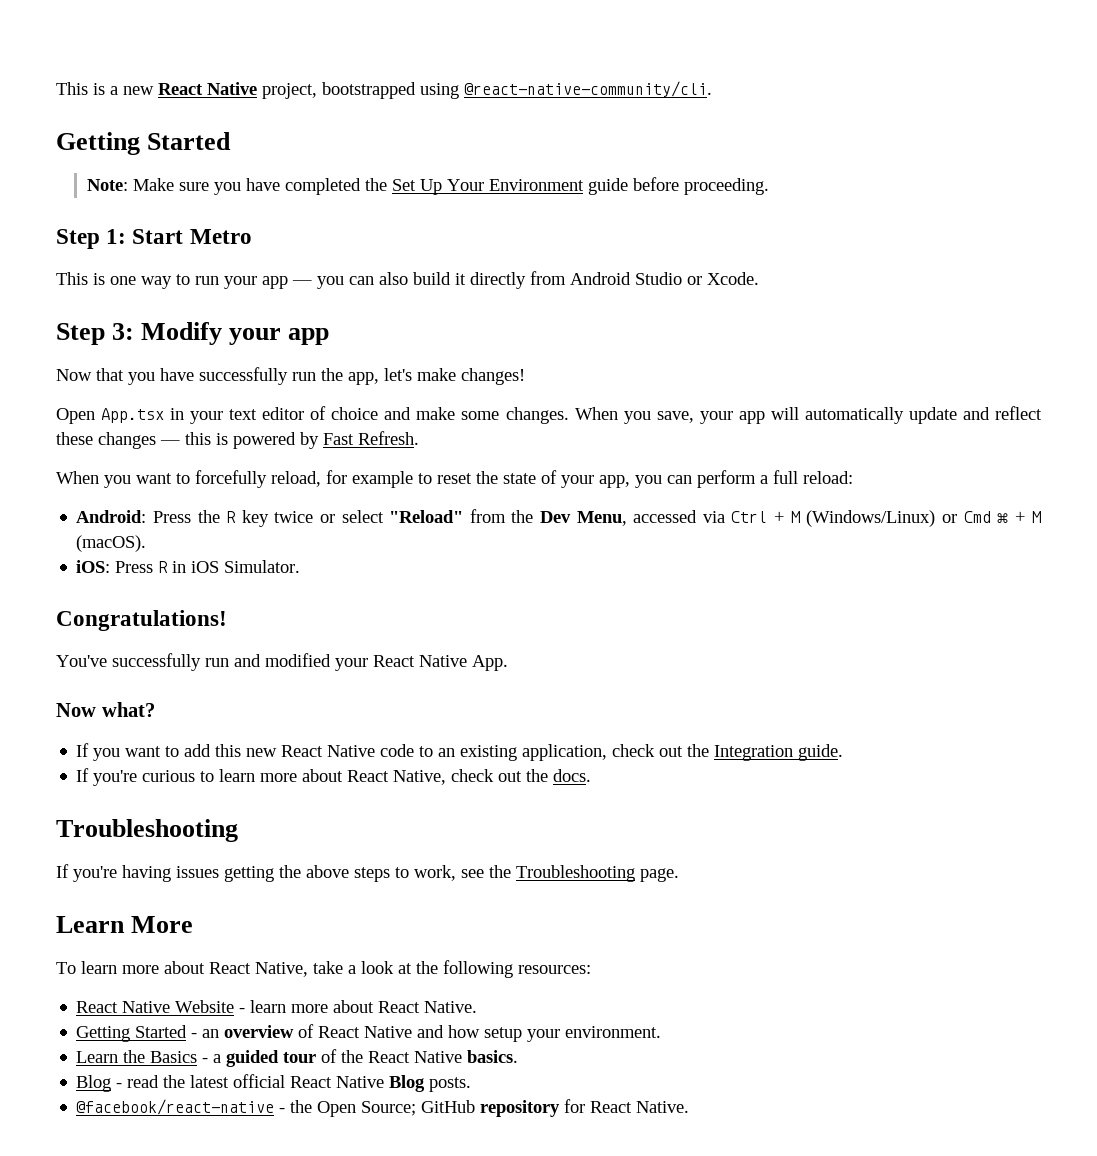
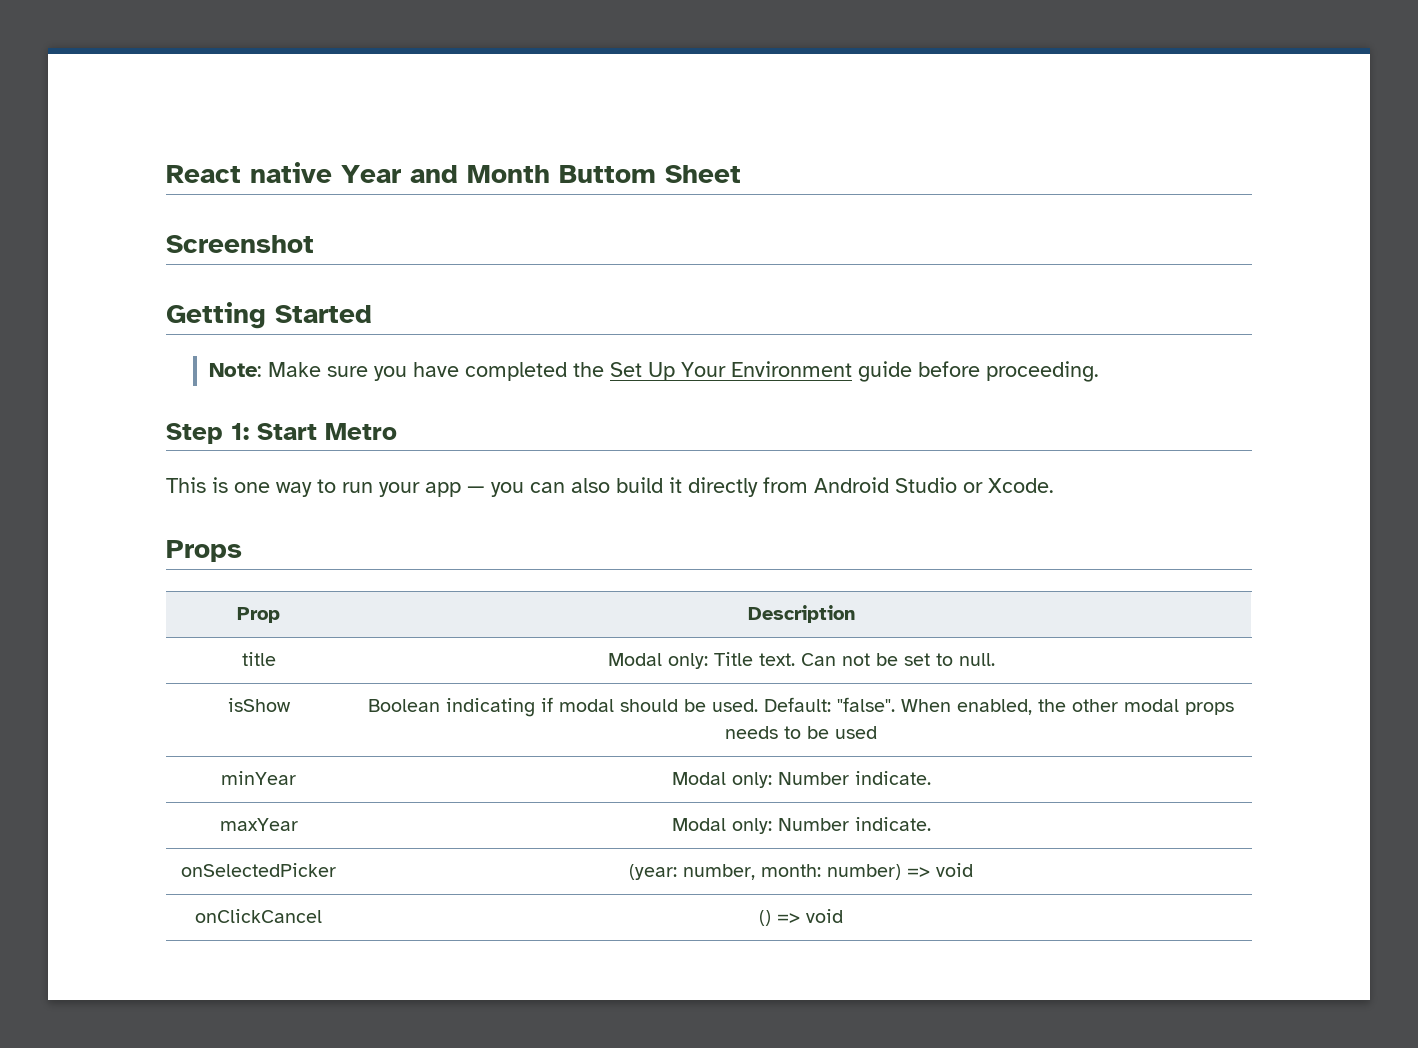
[56,81,712,99] This is a new React Native project, bootstrapped using @react-native-community/cli. -> [166,162,741,183] [166,235,314,253] React native Year and Month Buttom Sheet // Screenshot
[56,322,330,345] [56,367,525,385] [56,406,1042,424] [56,431,419,449] [56,470,853,488] [76,509,1042,527] [76,535,147,552] [76,560,301,573] [56,610,227,631] [56,653,508,671] [56,702,155,717] [76,743,844,761] [76,768,592,786] [56,819,238,842] [56,864,679,882] [56,916,194,933] [56,960,591,978] [76,1000,478,1013] [76,1024,662,1042] [76,1049,519,1067] [76,1074,472,1092] [76,1099,690,1117] Step 3: Modify your app // Now that you have successfully run the app, let's make changes! // Open App.tsx in your text editor of choice and make some changes. When you save, your app will automatically update and reflect these changes — this is powered by Fast Refresh. // When you want to forcefully reload, for example to reset the state of your app, you can perform a full reload: // Android: Press the R key twice or select "Reload" from the Dev Menu, accessed via Ctrl + M (Windows/Linux) or Cmd ⌘ + M (macOS). // iOS: Press R in iOS Simulator. // Congratulations! // You've successfully run and modified your React Native App. // Now what? // If you want to add this new React Native code to an existing application, check out the Integration guide. // If you're curious to learn more about React Native, check out the docs. // Troubleshooting // If you're having issues getting the above steps to work, see the Troubleshooting page. // Learn More // To learn more about React Native, take a look at the following resources: // React Native Website - learn more about React Native. // Getting Started - an overview of React Native and how setup your environment. // Learn the Basics - a guided tour of the React Native basics. // Blog - read the latest official React Native Blog posts. // @facebook/react-native - the Open Source; GitHub repository for React Native. -> [166,540,242,562] [237,607,280,623] [747,605,855,623] [241,652,276,666] [607,652,995,669] [227,698,291,712] [368,697,1234,717] [725,726,878,739] [221,771,296,785] [671,771,931,788] [219,818,298,831] [671,817,931,834] [181,863,336,877] [629,863,974,880] [195,909,322,923] [759,909,844,926] Props // Prop | Description // title | Modal only: Title text. Can not be set to null. // isShow | Boolean indicating if modal should be used. Default: "false". When enabled, the other modal props needs to be used // minYear | Modal only: Number indicate. // maxYear | Modal only: Number indicate. // onSelectedPicker | (year: number, month: number) => void // onClickCancel | () => void

